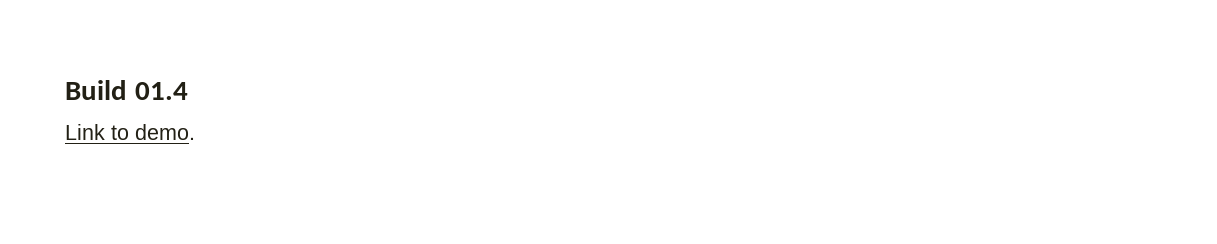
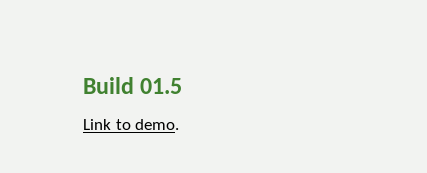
[134,82,188,100] 01.4 -> [140,78,183,94] 01.5

